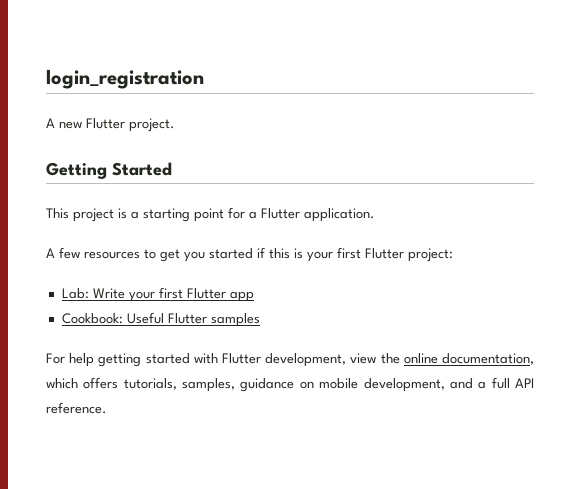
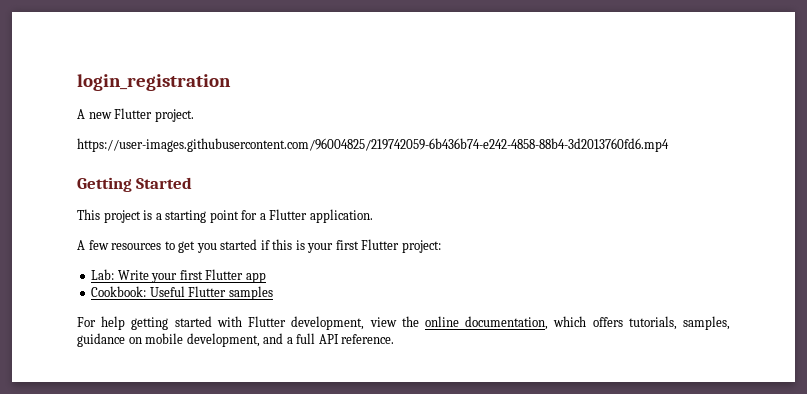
(175, 125) none -> [77,138,669,152] // https://user-images.githubusercontent.com/96004825/219742059-6b436b74-e242-4858-88b4-3d2013760fd6.mp4

